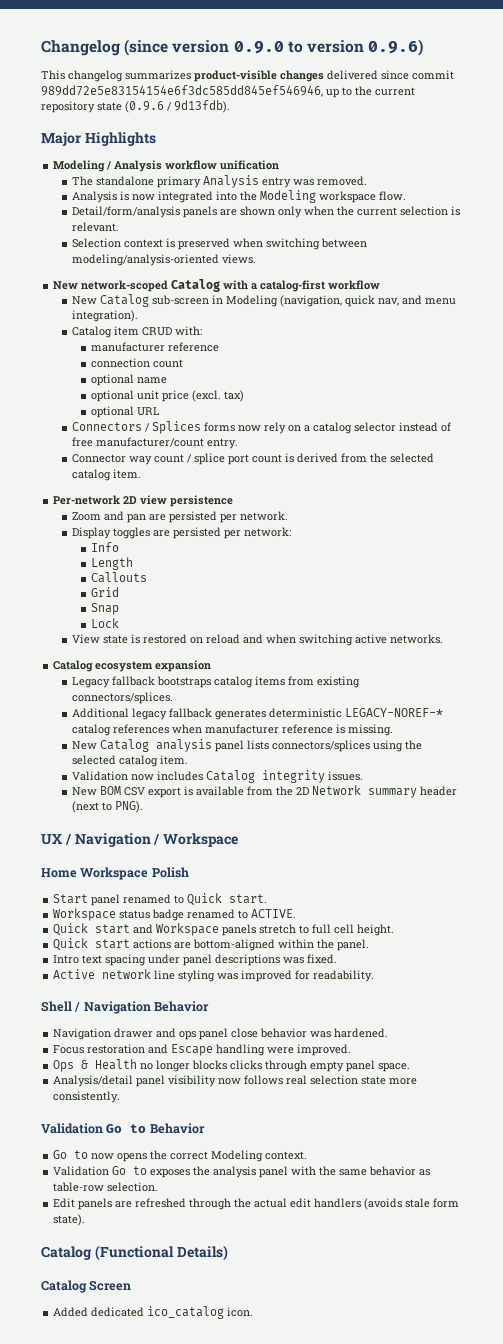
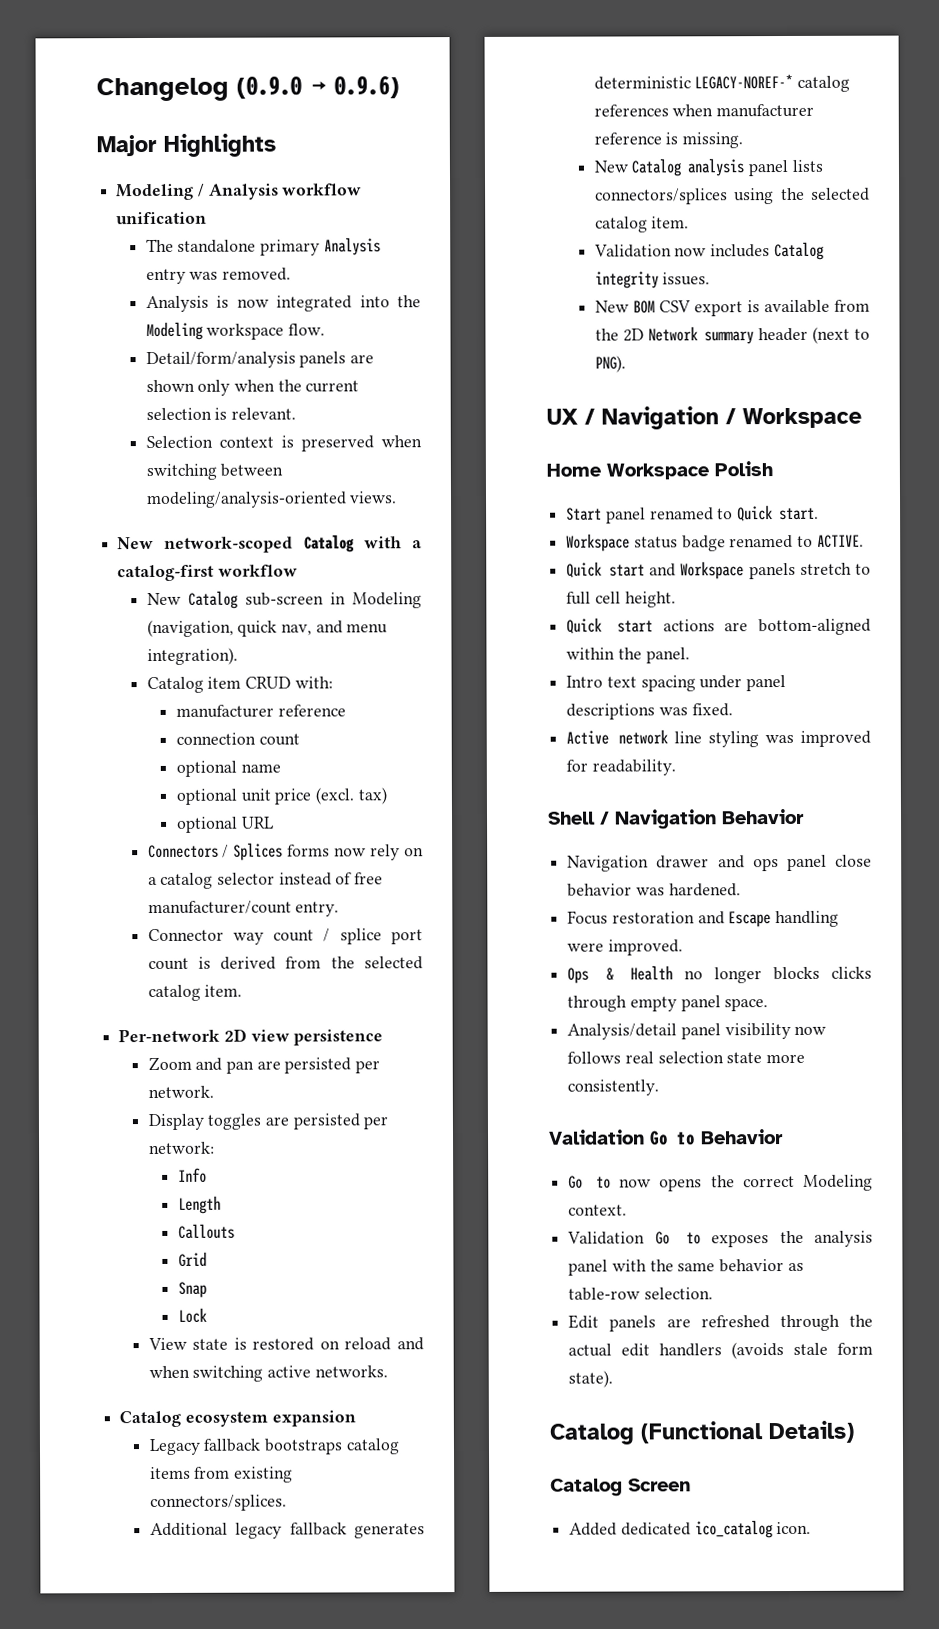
[124,39,424,56] [41,70,454,82] [41,85,415,98] [41,100,230,113] (since version 0.9.0 to version 0.9.6) // This changelog summarizes product-visible changes delivered since commit 989dd72e5e83154154e6f3dc585dd845ef546946, up to the current repository state (0.9.6 / 9d13fdb). -> [236,75,400,99] (0.9.0 → 0.9.6)

